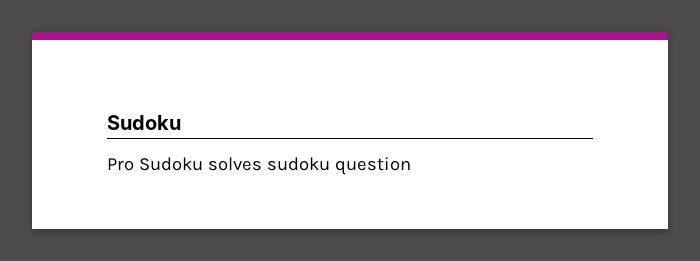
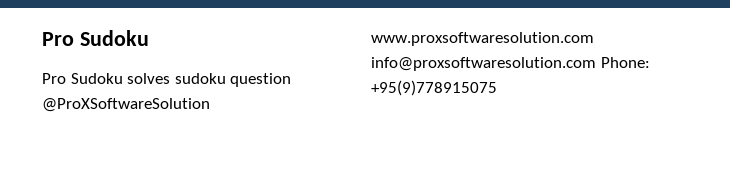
(107, 122) none -> [42,32,74,46] Pro
(411, 166) none -> [42,98,210,112] [371,32,594,46] [371,57,650,71] [371,80,497,96] @ProXSoftwareSolution www.proxsoftwaresolution.com info@proxsoftwaresolution.com Phone: +95(9)778915075

